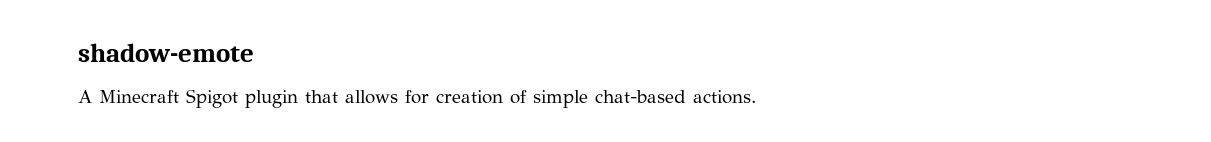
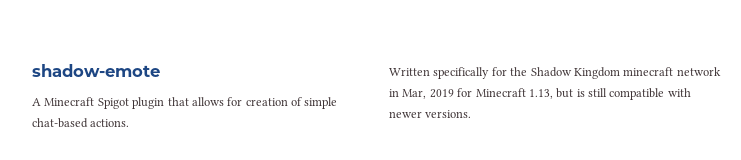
(756, 97) none -> [389,67,721,79] [389,88,691,100] [389,110,472,118] // Written specifically for the Shadow Kingdom minecraft network in Mar, 2019 for Minecraft 1.13, but is still compatible with newer versions.

